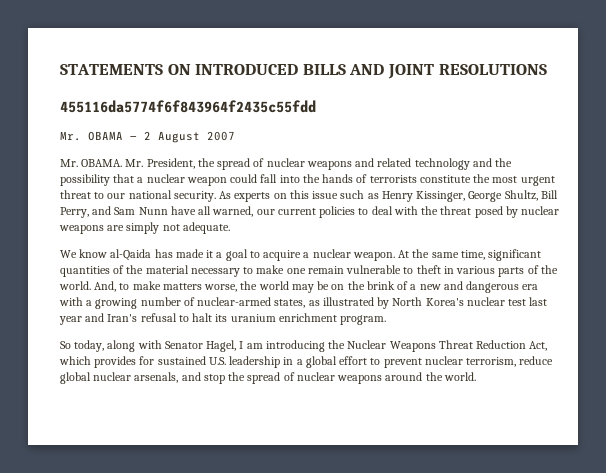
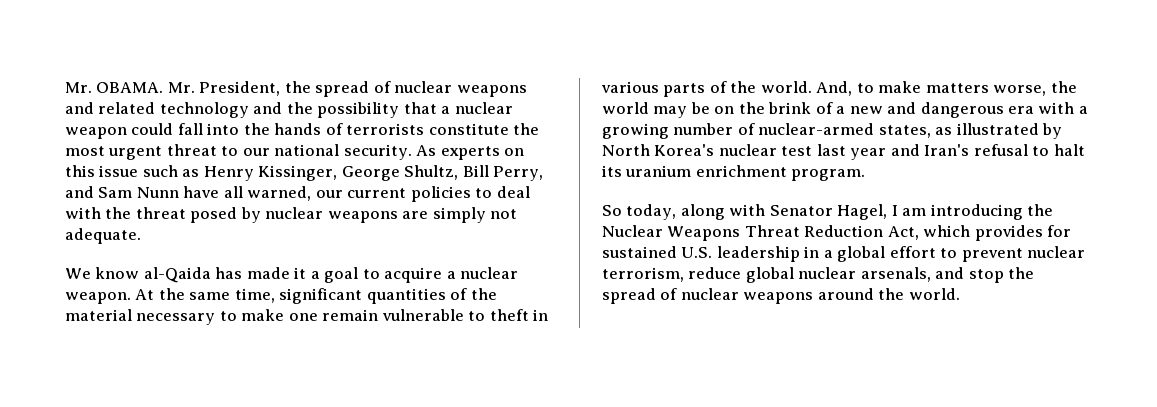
[60,64,547,79] [60,100,316,113] [60,131,235,143] STATEMENTS ON INTRODUCED BILLS AND JOINT RESOLUTIONS // 455116da5774f6f843964f2435c55fdd // Mr. OBAMA — 2 August 2007 // -> (65, 87) none

